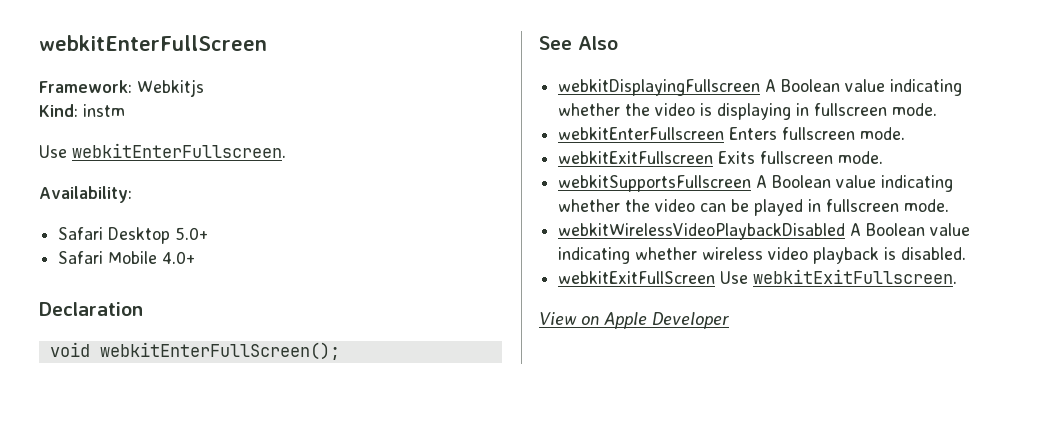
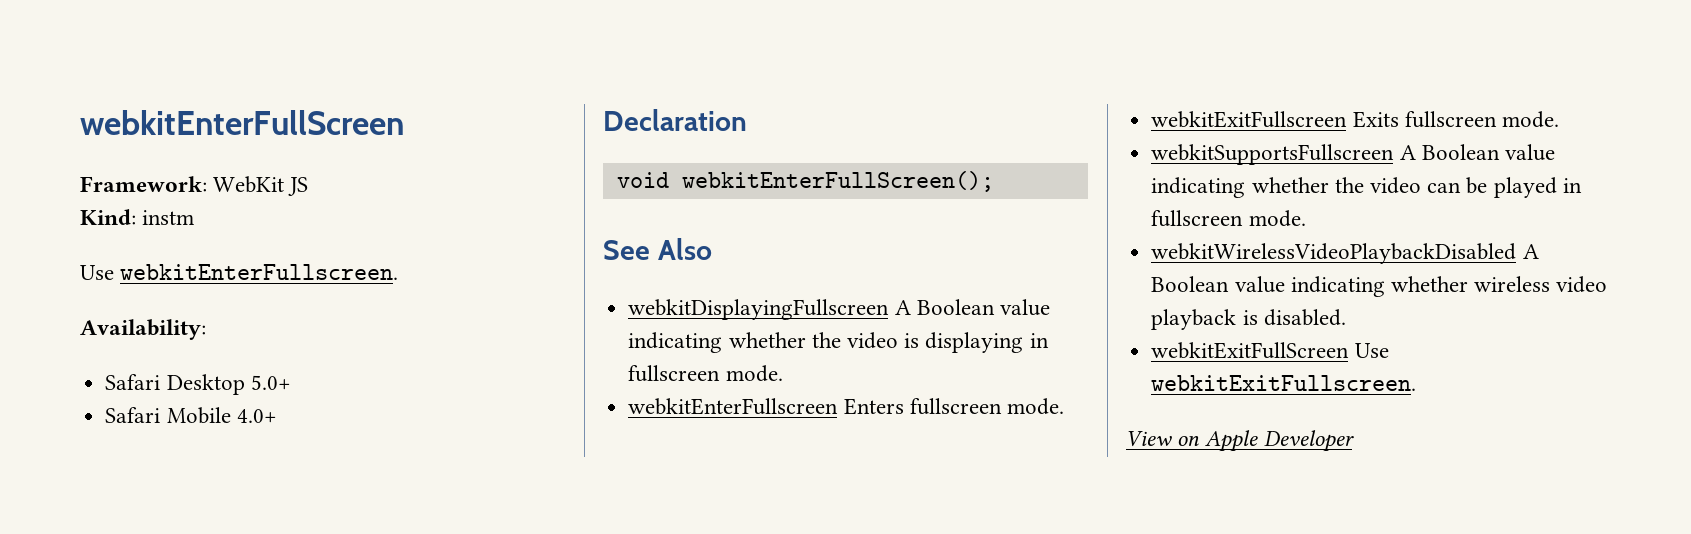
[137,79,204,97] Webkitjs -> [213,176,309,196] WebKit JS

